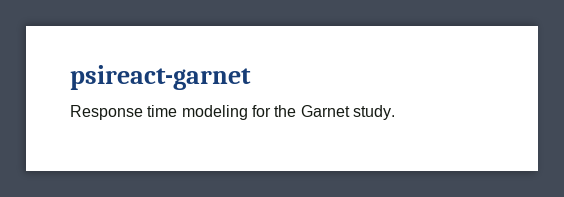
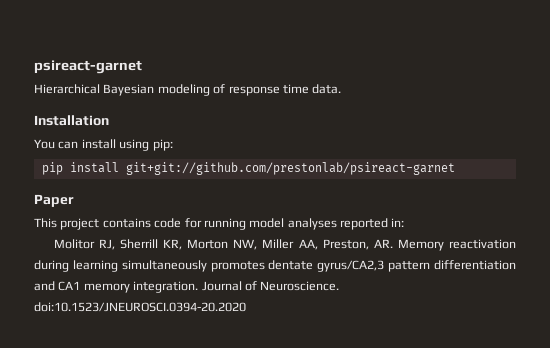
[70,105,395,120] Response time modeling for the Garnet study. -> [34,84,342,96] [34,115,109,126] [34,139,173,151] [41,162,455,175] [34,194,74,207] [34,218,405,230] [53,239,516,251] [34,260,516,272] [34,281,340,293] [34,302,246,312] Hierarchical Bayesian modeling of response time data. // Installation // You can install using pip: // pip install git+git://github.com/prestonlab/psireact-garnet // Paper // This project contains code for running model analyses reported in: // Molitor RJ, Sherrill KR, Morton NW, Miller AA, Preston, AR. Memory reactivation during learning simultaneously promotes dentate gyrus/CA2,3 pattern differentiation and CA1 memory integration. Journal of Neuroscience. doi:10.1523/JNEUROSCI.0394-20.2020

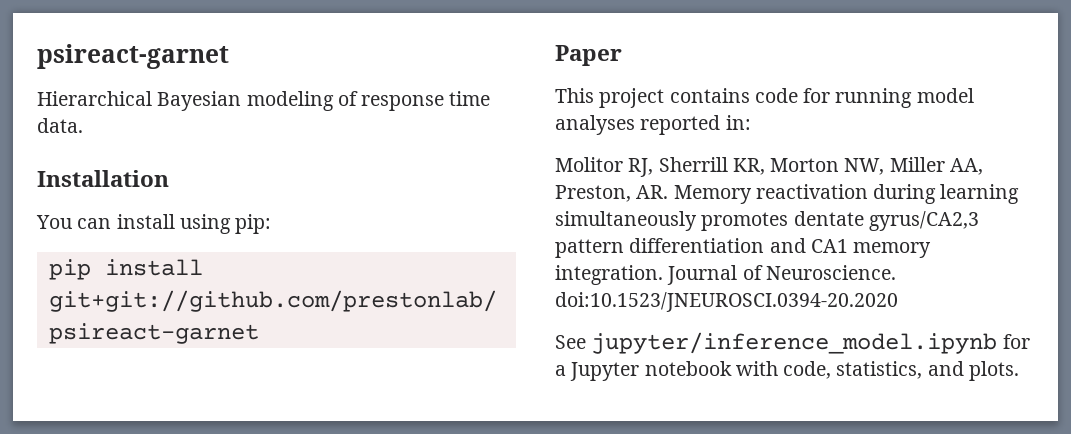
(246, 307) none -> [555,332,1030,354] [555,361,1019,381] // See jupyter/inference_model.ipynb for a Jupyter notebook with code, statistics, and plots.

